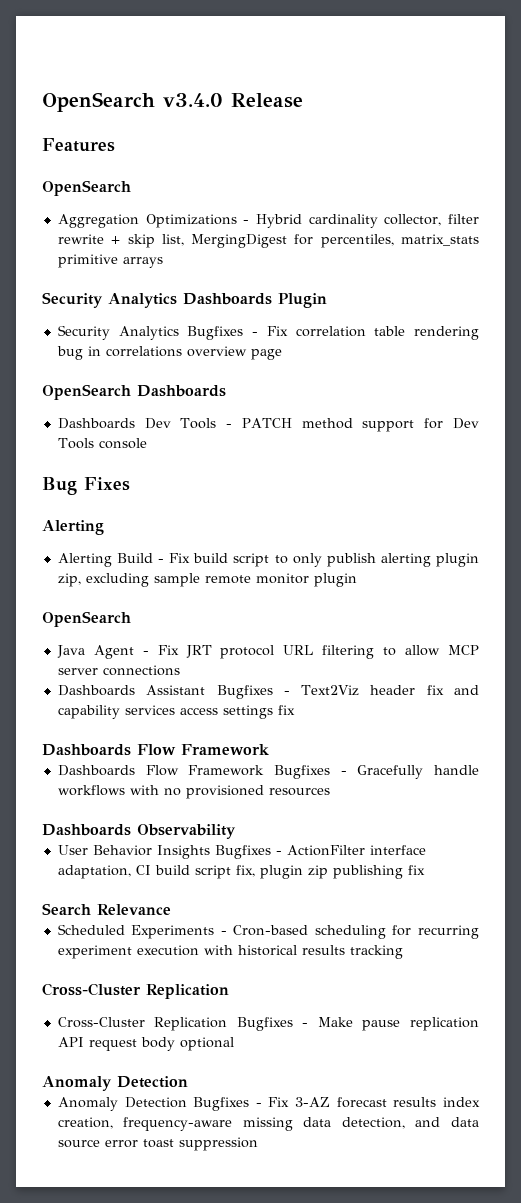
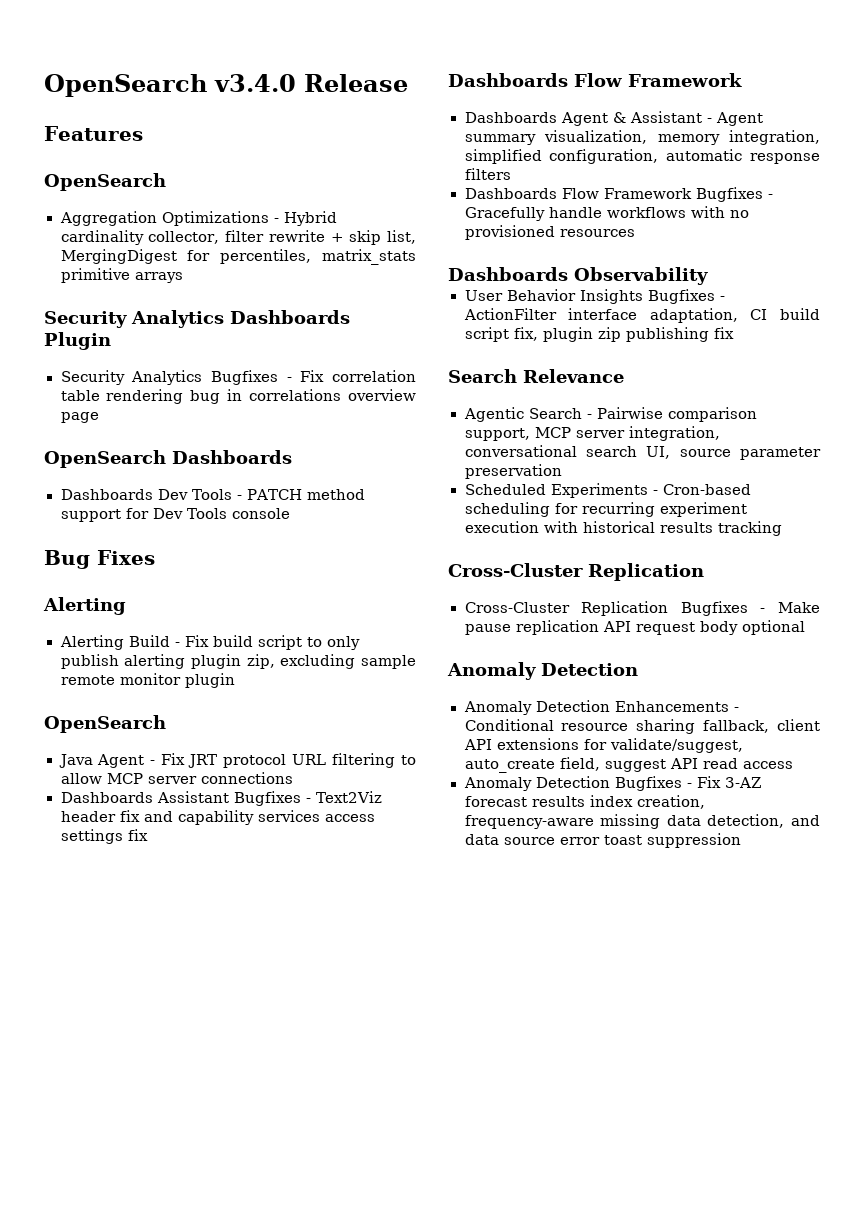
(269, 749) none -> [464,111,763,126] [464,130,820,145] [464,149,820,164] [464,168,511,180] // Dashboards Agent & Assistant - Agent summary visualization, memory integration, simplified configuration, automatic response filters
(171, 909) none -> [463,407,757,422] [464,426,720,441] [464,445,821,460] [464,464,562,479] // Agentic Search - Pairwise comparison support, MCP server integration, conversational search UI, source parameter preservation
(188, 1082) none -> [463,700,739,715] [464,719,820,734] [463,738,743,753] [464,757,793,773] // Anomaly Detection Enhancements - Conditional resource sharing fallback, client API extensions for validate/suggest, auto_create field, suggest API read access

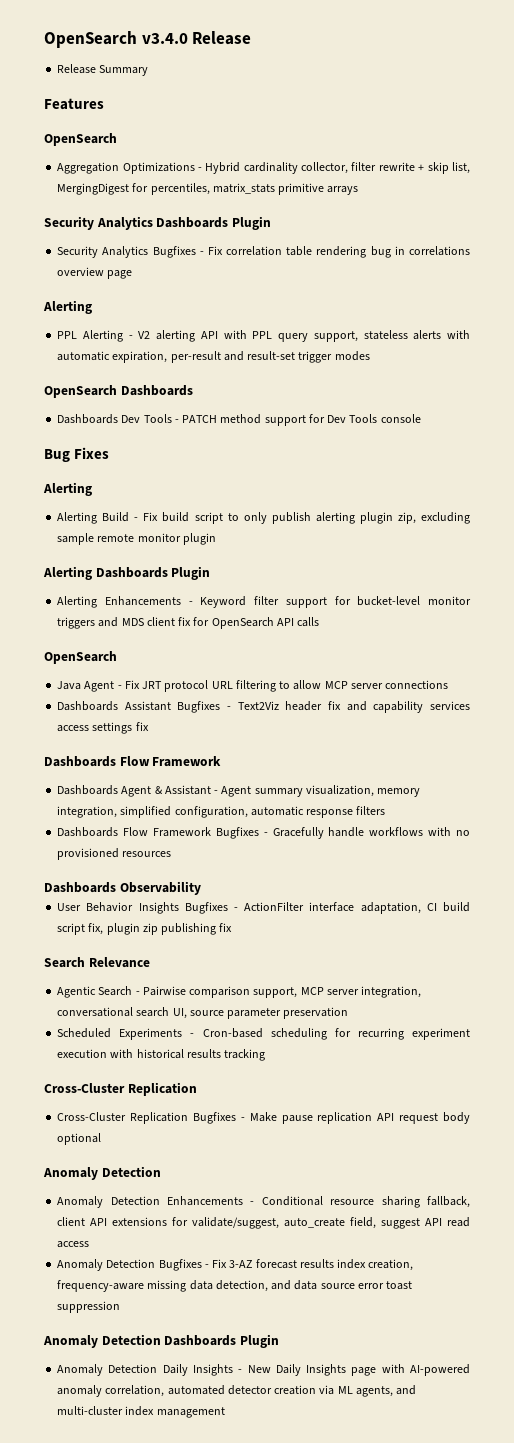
(408, 83) none -> [57,64,149,76] // Release Summary
(99, 417) none -> [43,300,92,314] [57,330,471,342] [57,351,370,363] // Alerting // PPL Alerting - V2 alerting API with PPL query support, stateless alerts with automatic expiration, per-result and result-set trigger modes
(235, 680) none -> [43,566,211,580] [57,596,472,608] [57,617,320,629] // Alerting Dashboards Plugin // Alerting Enhancements - Keyword filter support for bucket-level monitor triggers and MDS client fix for OpenSearch API calls
(741, 840) none -> [43,1334,279,1348] [57,1364,470,1376] [57,1385,417,1397] [57,1406,225,1418] // Anomaly Detection Dashboards Plugin // Anomaly Detection Daily Insights - New Daily Insights page with AI-powered anomaly correlation, automated detector creation via ML agents, and multi-cluster index management

